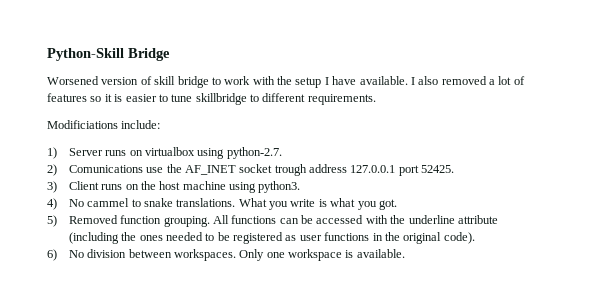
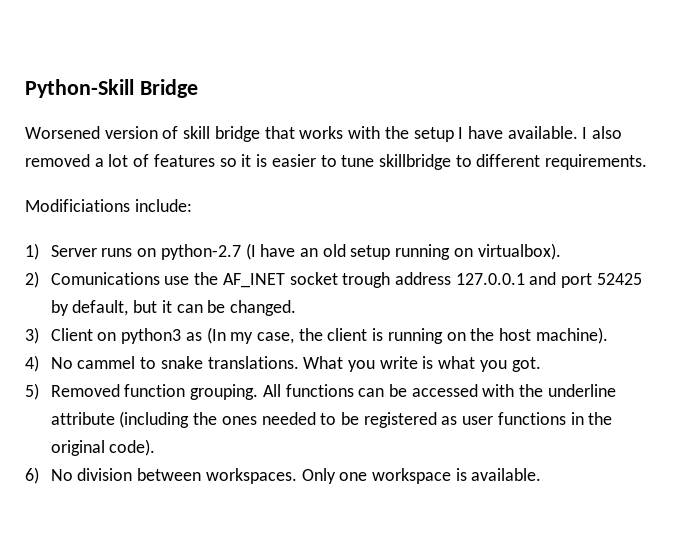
[211,76,251,85] to work -> [264,126,344,139] that works
[144,147,282,159] virtualbox using python-2.7. -> [160,243,561,260] python-2.7 (I have an old setup running on virtualbox).
[398,165,455,176] [47,181,301,193] port 52425. // 3) Client runs on the host machine using python3. -> [529,272,642,288] [50,300,296,316] [25,327,608,344] and port 52425 by default, but it can be changed. // 3) Client on python3 as (In my case, the client is running on the host machine).

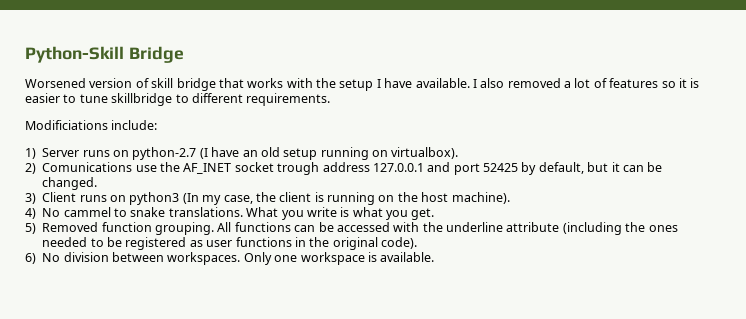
(93, 334) none -> [79,195,107,202] runs
[185,332,202,341] as -> (180, 198) none
[511,357,541,372] got. -> [411,208,435,220] get.

